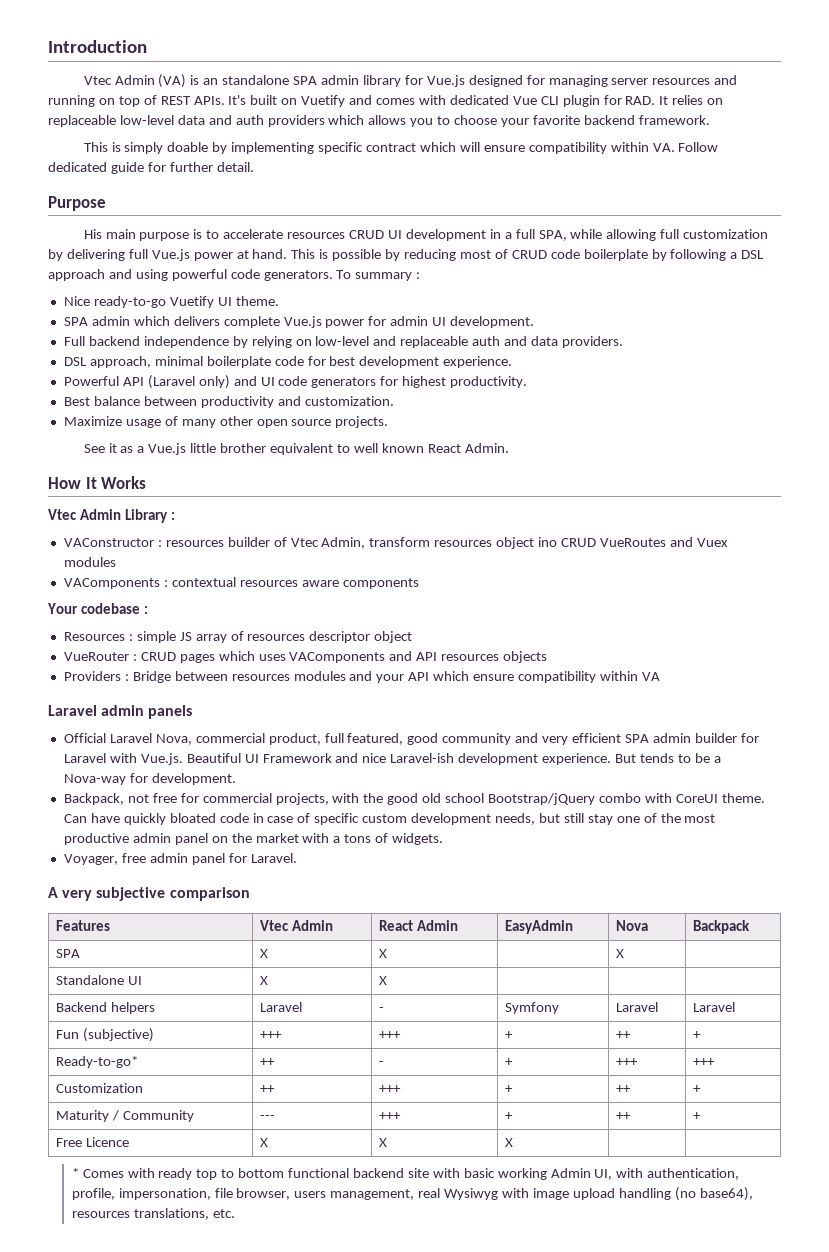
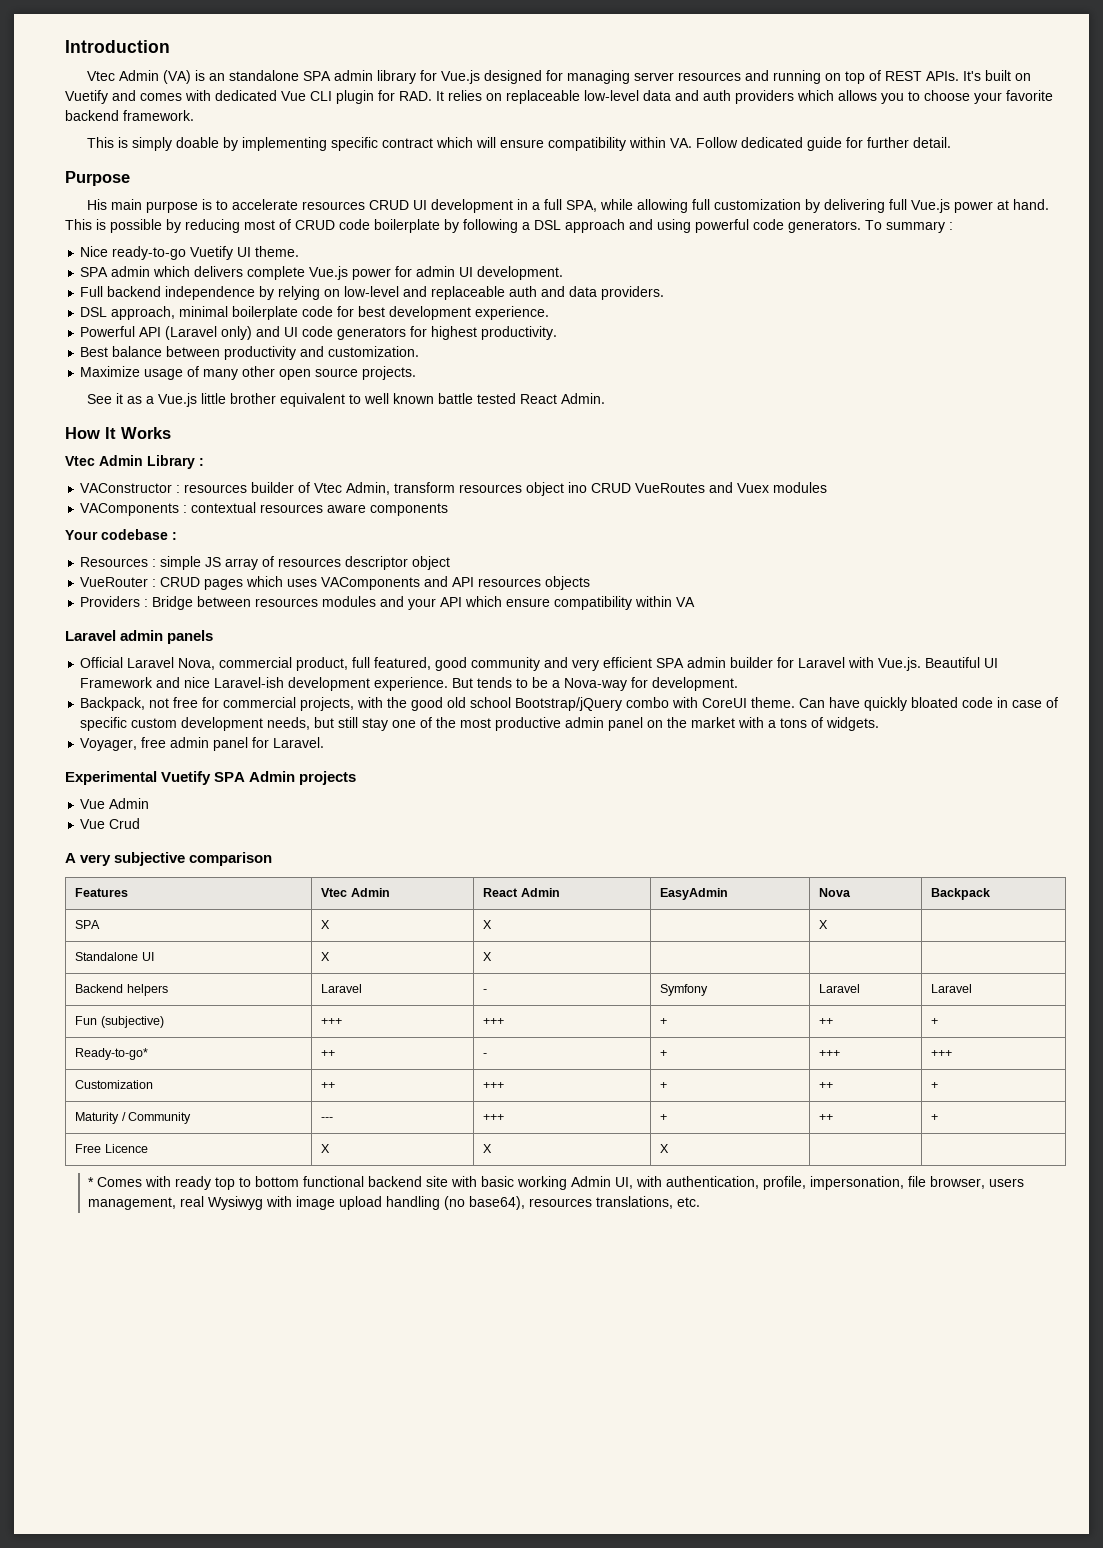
(424, 448) none -> [438,393,517,404] battle tested
(297, 858) none -> [65,771,357,785] [80,798,150,809] [80,818,141,829] // Experimental Vuetify SPA Admin projects // Vue Admin // Vue Crud

